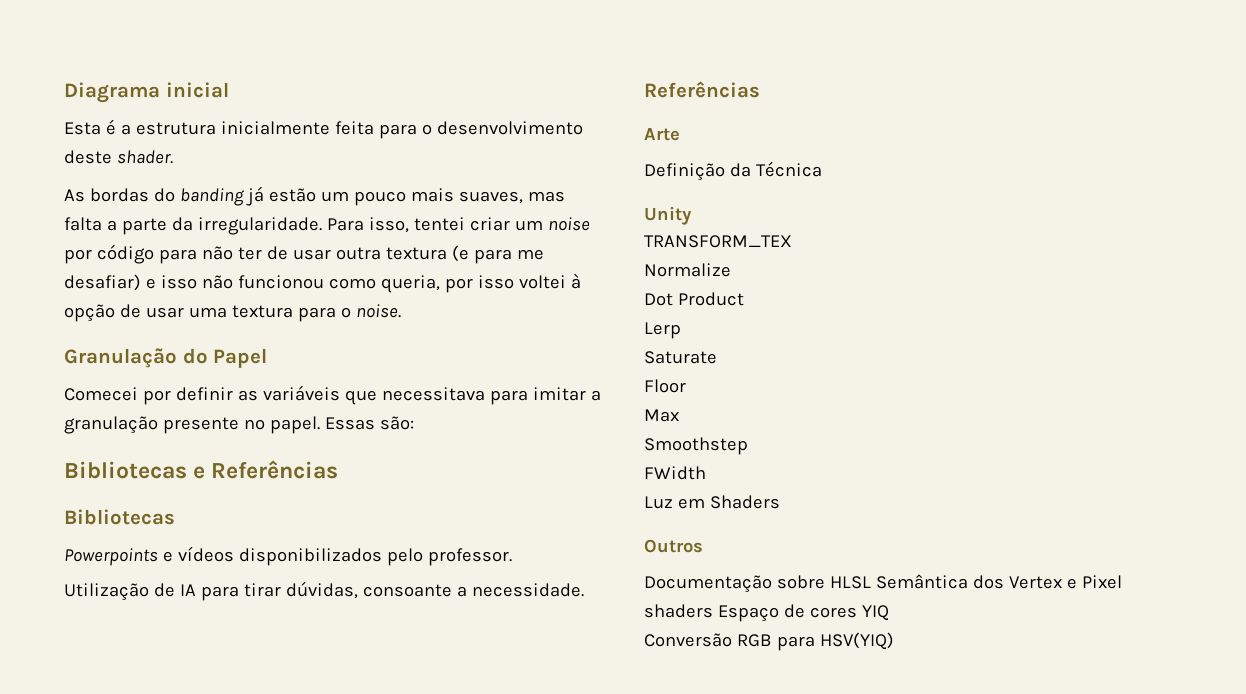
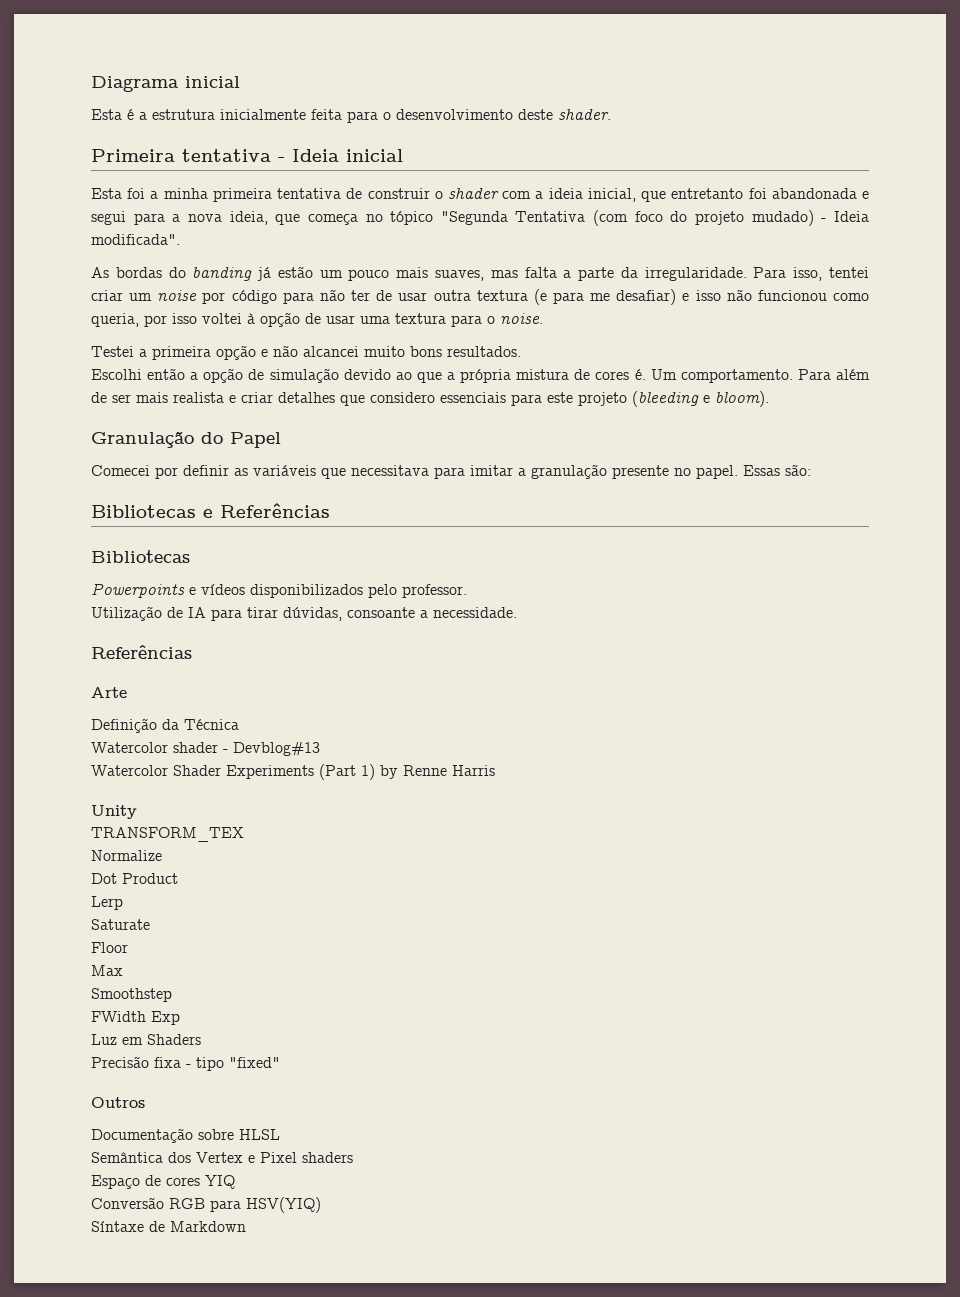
(173, 157) none -> [91,149,403,162] [91,188,869,202] [91,210,869,226] [91,234,180,245] // Primeira tentativa - Ideia inicial // Esta foi a minha primeira tentativa de construir o shader com a ideia inicial, que entretanto foi abandonada e segui para a nova ideia, que começa no tópico "Segunda Tentativa (com foco do projeto mudado) - Ideia modificada".
(401, 311) none -> [91,345,521,360] [91,368,870,383] [91,391,769,407] // Testei a primeira opção e não alcancei muito bons resultados. // Escolhi então a opção de simulação devido ao que a própria mistura de cores é. Um comportamento. Para além de ser mais realista e criar detalhes que considero essenciais para este projeto (bleeding e bloom).
(822, 169) none -> [91,742,320,756] [91,764,495,780] // Watercolor shader - Devblog#13 // Watercolor Shader Experiments (Part 1) by Renne Harris
(706, 473) none -> [151,1011,180,1025] Exp
(780, 502) none -> [91,1056,280,1071] // Precisão fixa - tipo "fixed"
(871, 582) none -> (280, 1134) //
(713, 611) none -> (353, 1157) //
(894, 641) none -> [91,1221,246,1232] // Síntaxe de Markdown

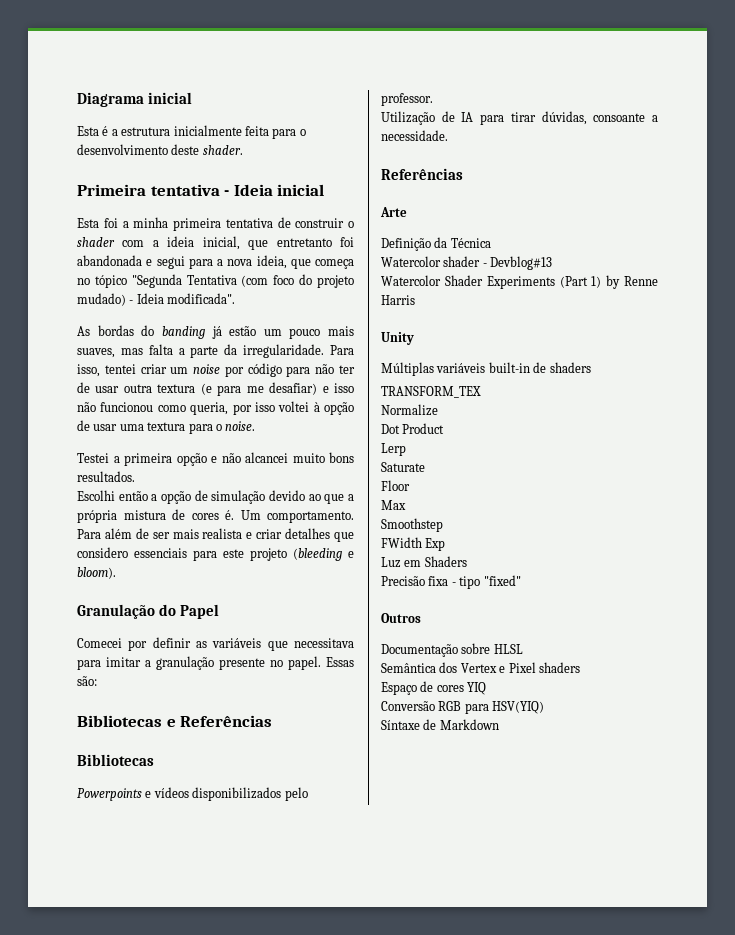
(137, 812) none -> [381,362,591,376] // Múltiplas variáveis built-in de shaders

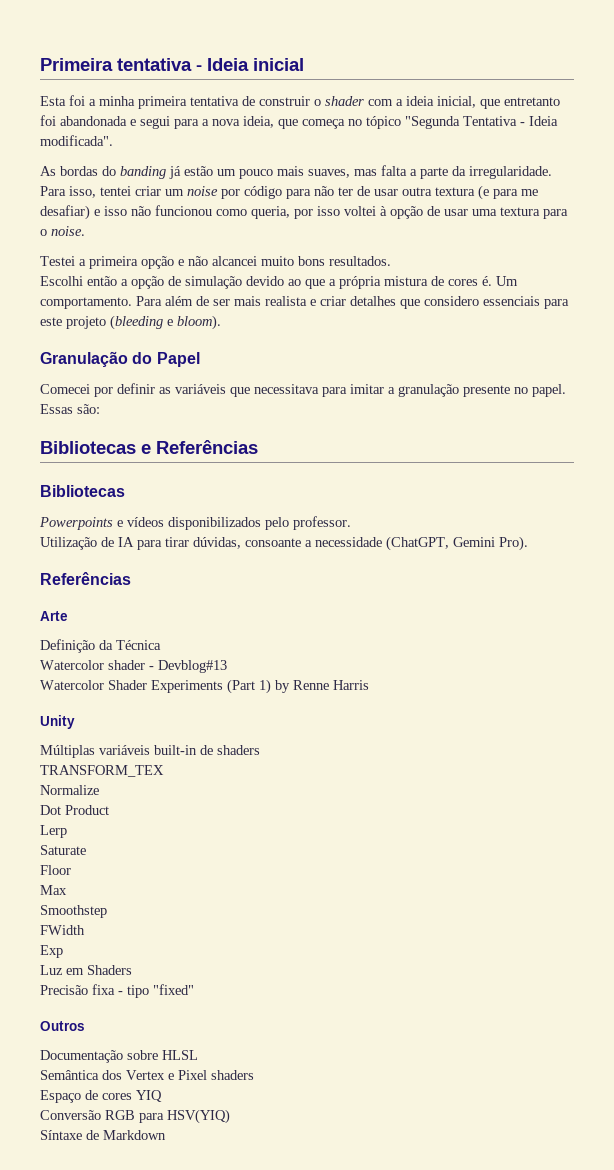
[77,92,192,107] [77,125,306,139] [77,144,243,155] Diagrama inicial // Esta é a estrutura inicialmente feita para o desenvolvimento deste shader. // -> (40, 64) none
[241,274,354,288] [77,293,126,306] (com foco do projeto mudado) -> (517, 121) none
[381,130,448,141] necessidade. -> [315,536,528,551] necessidade (ChatGPT, Gemini Pro).
(422, 542) none -> (85, 930) //

